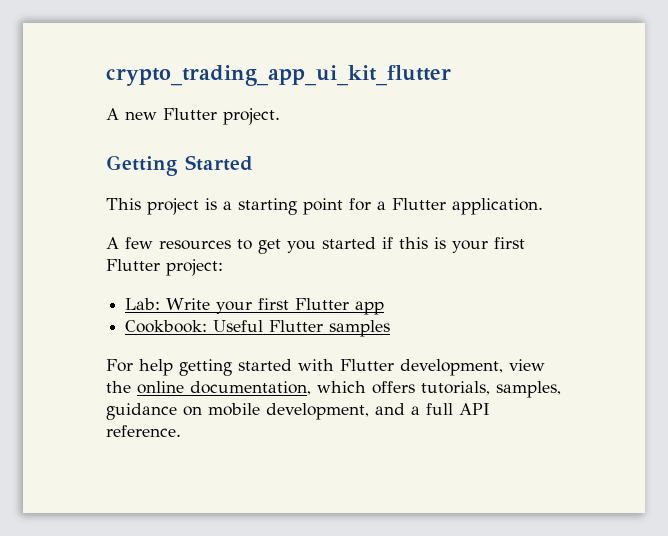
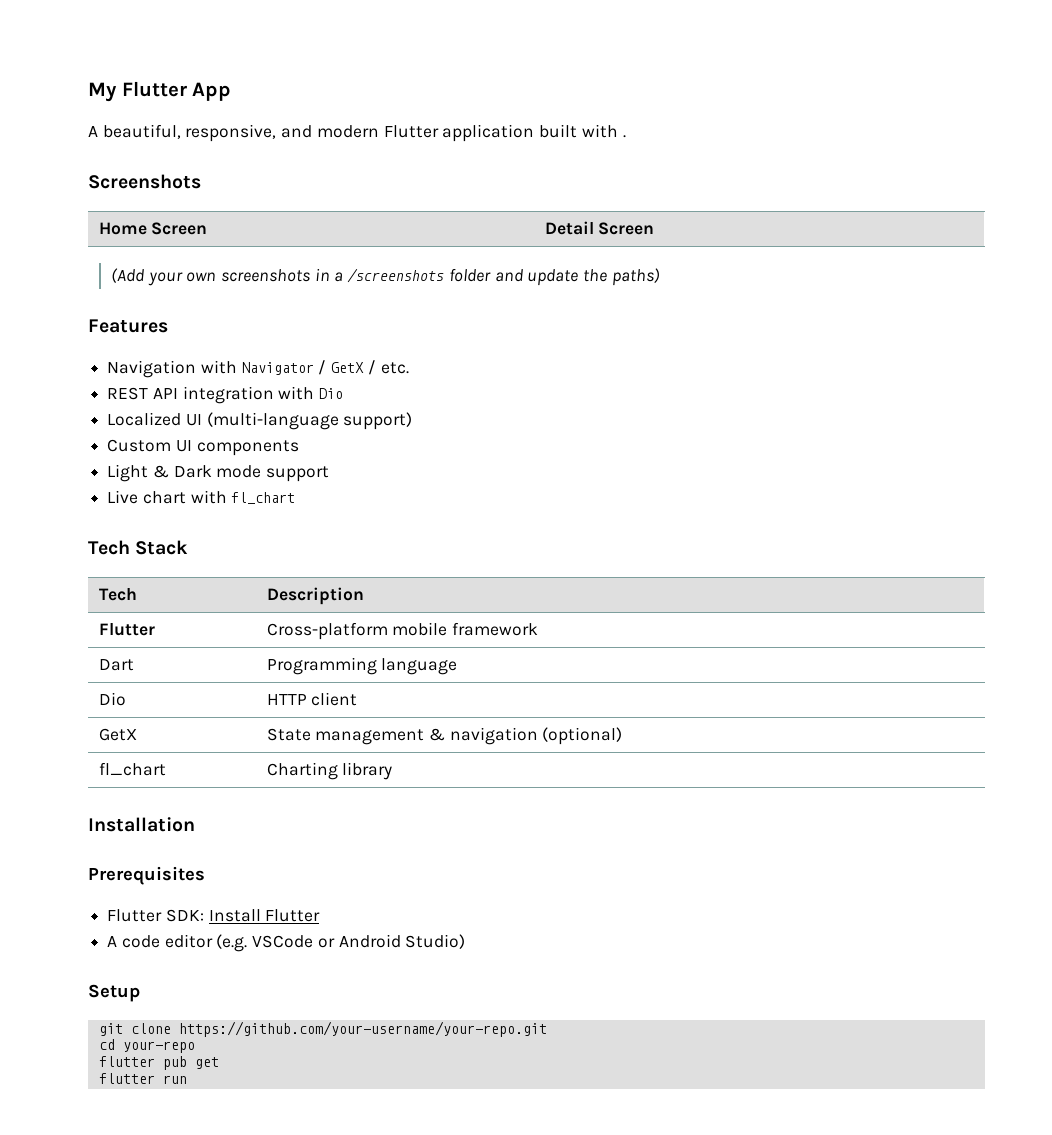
[106,65,451,86] [106,108,280,125] [106,155,253,176] [106,198,543,215] [106,237,525,254] [106,259,223,276] [125,298,385,315] [125,320,391,337] [106,359,545,376] [106,381,561,398] [106,403,490,420] [106,425,181,437] crypto_trading_app_ui_kit_flutter // A new Flutter project. // Getting Started // This project is a starting point for a Flutter application. // A few resources to get you started if this is your first Flutter project: // Lab: Write your first Flutter app // Cookbook: Useful Flutter samples // For help getting started with Flutter development, view the online documentation, which offers tutorials, samples, guidance on mobile development, and a full API reference. -> [88,81,232,102] [88,124,626,142] [88,174,201,189] [98,222,208,235] [544,221,655,235] [110,268,660,286] [88,319,168,333] [107,360,409,378] [107,386,344,404] [107,412,413,430] [107,439,299,456] [107,464,330,482] [107,490,296,504] [88,540,189,555] [98,588,137,601] [266,587,364,605] [98,623,155,636] [266,622,539,640] [98,659,134,671] [266,657,458,675] [98,692,126,706] [266,692,358,706] [98,728,137,741] [266,727,623,745] [98,762,166,776] [266,762,393,780] [88,817,195,832] [88,866,205,885] [107,909,321,922] [107,934,466,952] [88,984,140,1002] [98,1021,547,1037] [98,1039,195,1053] [98,1056,219,1070] [98,1073,187,1084] My Flutter App // A beautiful, responsive, and modern Flutter application built with . // Screenshots // Home Screen | Detail Screen // (Add your own screenshots in a /screenshots folder and update the paths) // Features // Navigation with Navigator / GetX / etc. // REST API integration with Dio // Localized UI (multi-language support) // Custom UI components // Light & Dark mode support // Live chart with fl_chart // Tech Stack // Tech | Description // Flutter | Cross-platform mobile framework // Dart | Programming language // Dio | HTTP client // GetX | State management & navigation (optional) // fl_chart | Charting library // Installation // Prerequisites // Flutter SDK: Install Flutter // A code editor (e.g. VSCode or Android Studio) // Setup // git clone https://github.com/your-username/your-repo.git // cd your-repo // flutter pub get // flutter run

